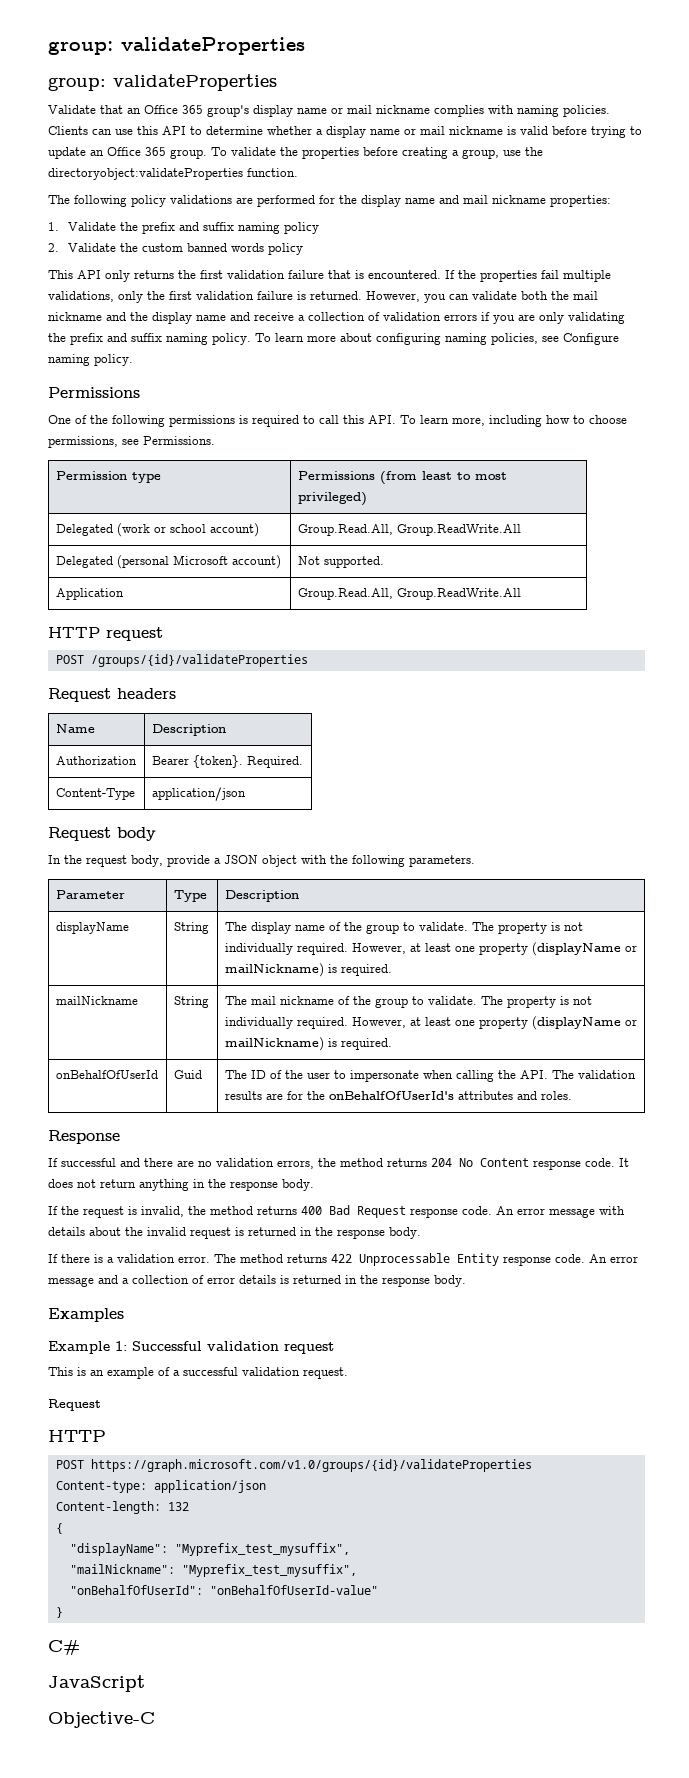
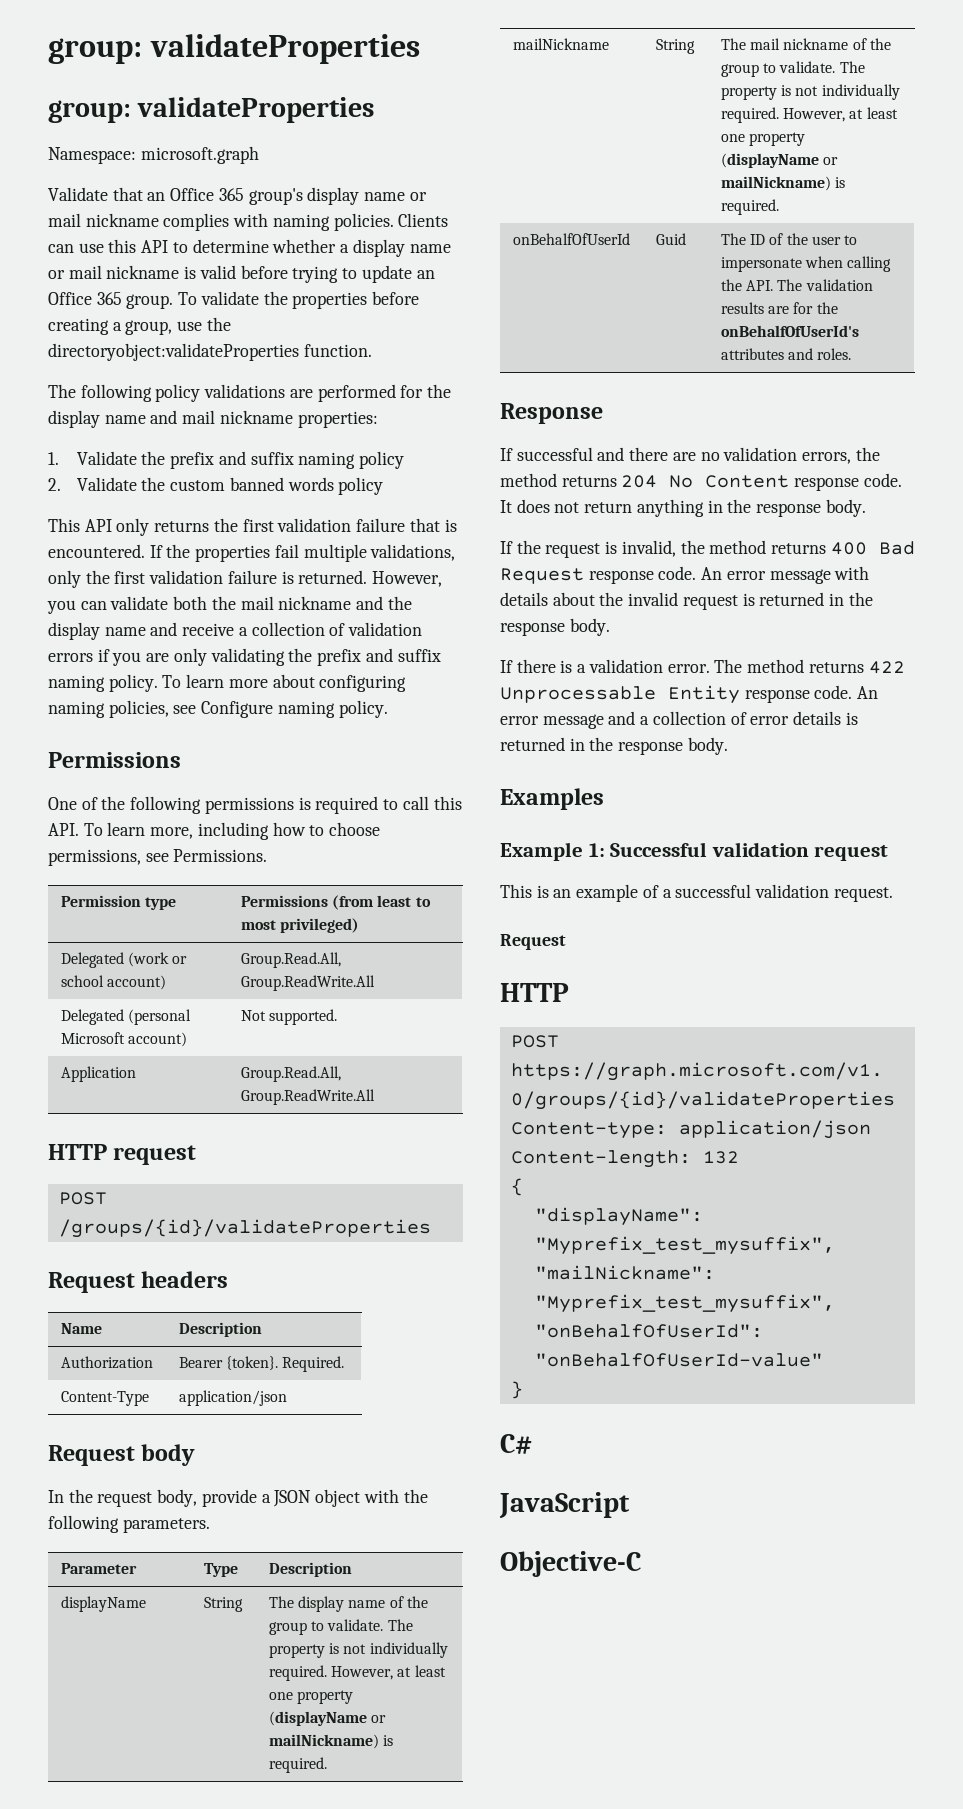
(277, 82) none -> [48,146,259,164] // Namespace: microsoft.graph

